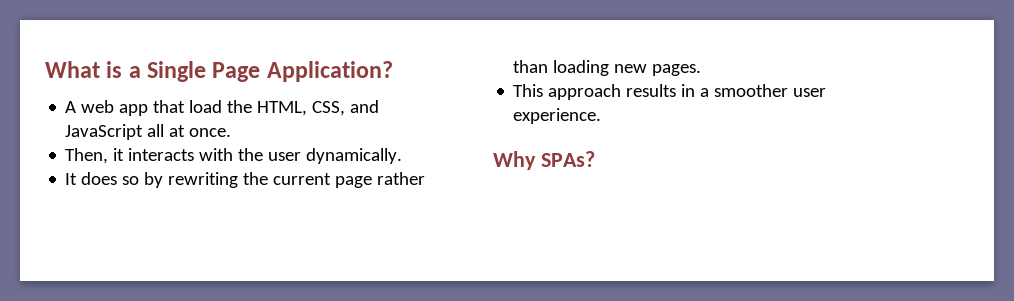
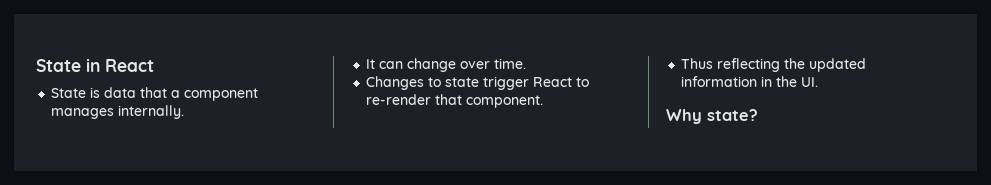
[45,61,393,82] [65,100,380,116] [65,124,232,140] [65,148,403,164] [65,172,426,188] [513,60,702,76] [513,84,827,100] [513,108,602,124] What is a Single Page Application? // A web app that load the HTML, CSS, and JavaScript all at once. // Then, it interacts with the user dynamically. // It does so by rewriting the current page rather than loading new pages. // This approach results in a smoother user experience. -> [36,58,154,72] [51,87,259,101] [51,105,185,119] [366,58,527,72] [366,76,590,90] [366,94,544,108] [681,58,867,72] [681,76,819,87] State in React // State is data that a component manages internally. // It can change over time. // Changes to state trigger React to re-render that component. // Thus reflecting the updated information in the UI.
[540,151,595,167] SPAs? -> [707,109,758,121] state?

